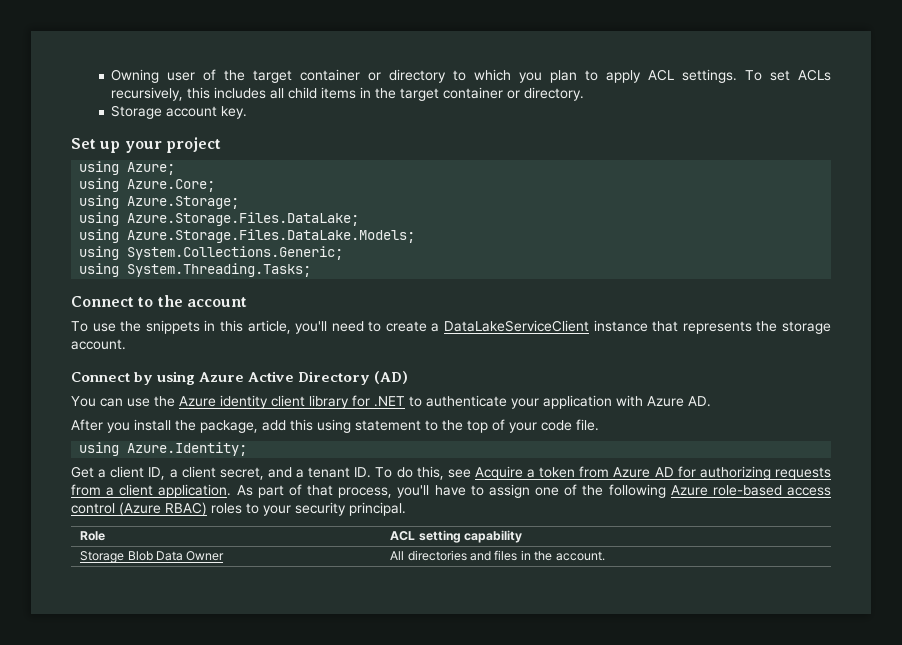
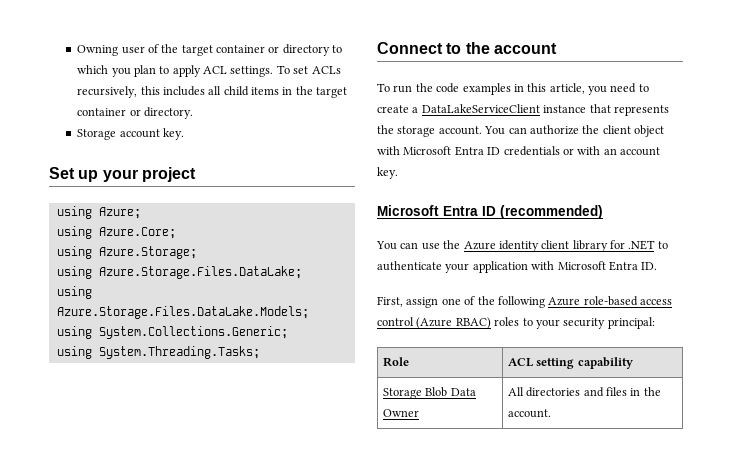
[92,320,200,334] use the snippets -> [393,83,511,95] run the code examples
[295,321,328,334] you'll -> [588,86,607,95] you
[71,371,409,385] // Connect by using Azure Active Directory (AD) -> [484,125,664,137] [377,146,660,156] [377,167,398,179] [377,205,603,219] You can authorize the client object with Microsoft Entra ID credentials or with an account key. // Microsoft Entra ID (recommended)
[647,396,711,407] [71,419,599,433] [79,442,248,456] [71,466,832,480] [71,484,484,498] Azure AD. // After you install the package, add this using statement to the top of your code file. // using Azure.Identity; // Get a client ID, a client secret, and a tenant ID. To do this, see Acquire a token from Azure AD for authorizing requests from a client application. As part of that process, you'll have to -> [557,261,658,271] [377,296,403,307] Microsoft Entra ID. // First,
[349,502,406,516] principal. -> [607,317,655,329] principal:

